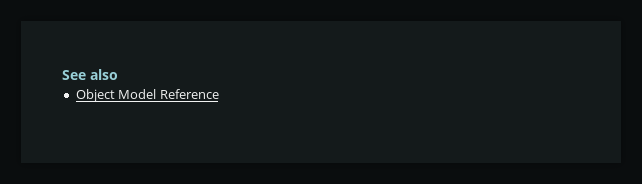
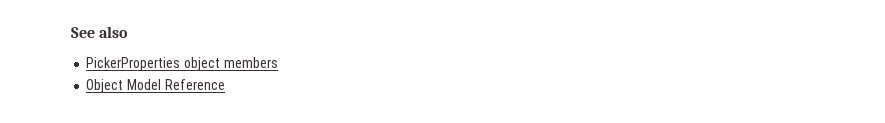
(118, 74) none -> [86,57,278,71] // PickerProperties object members

